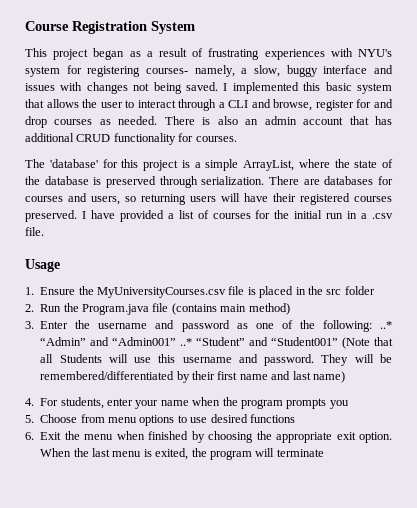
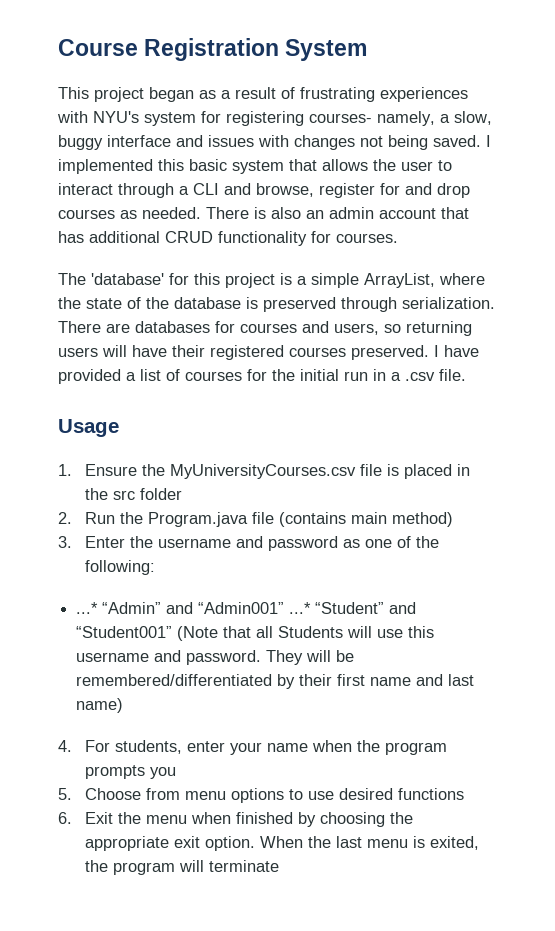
[379,321,392,329] ..* -> [76,602,99,614] // ...*
[180,338,193,346] ..* -> [289,602,312,614] ...*

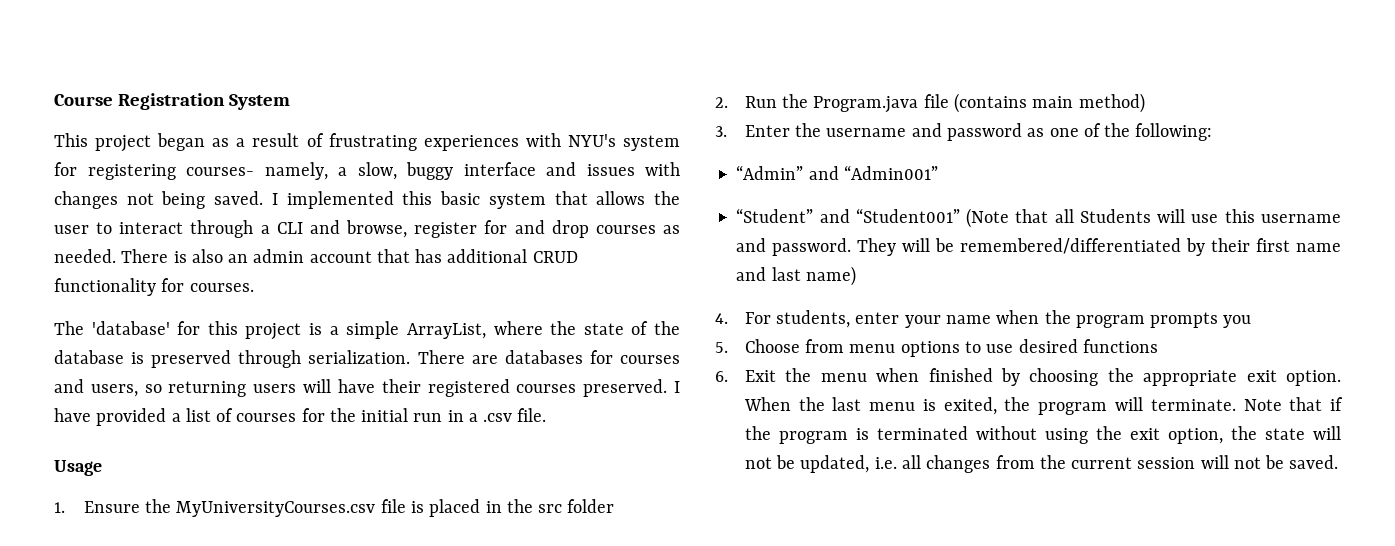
[76,602,99,614] ...* -> (1213, 132) none
[289,602,312,614] ...* -> (938, 172) //
[209,860,280,872] terminate -> [1150,397,1343,411] [744,426,1342,444] [744,455,1339,473] terminate. Note that if the program is terminated without using the exit option, the state will not be updated, i.e. all changes from the current session will not be saved.

